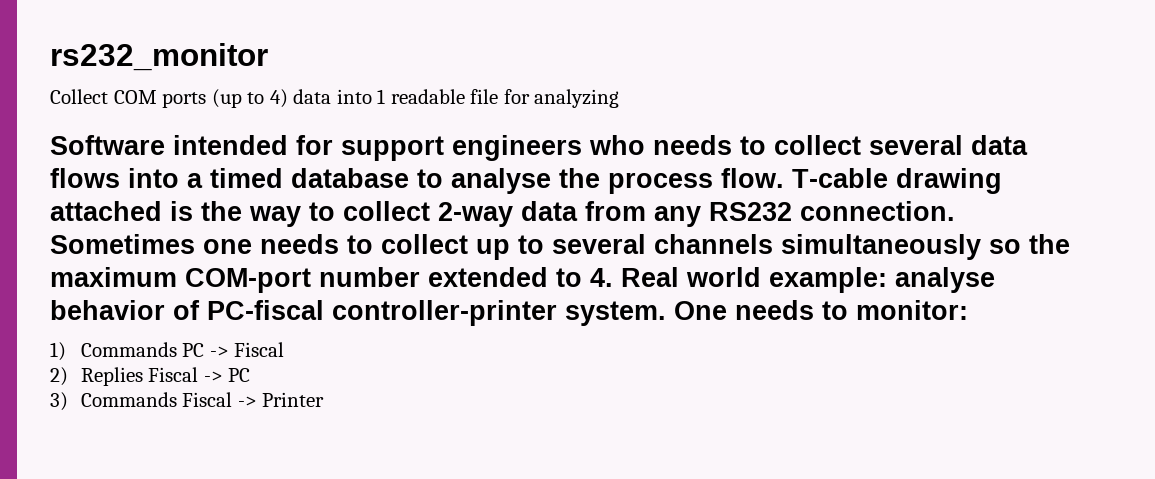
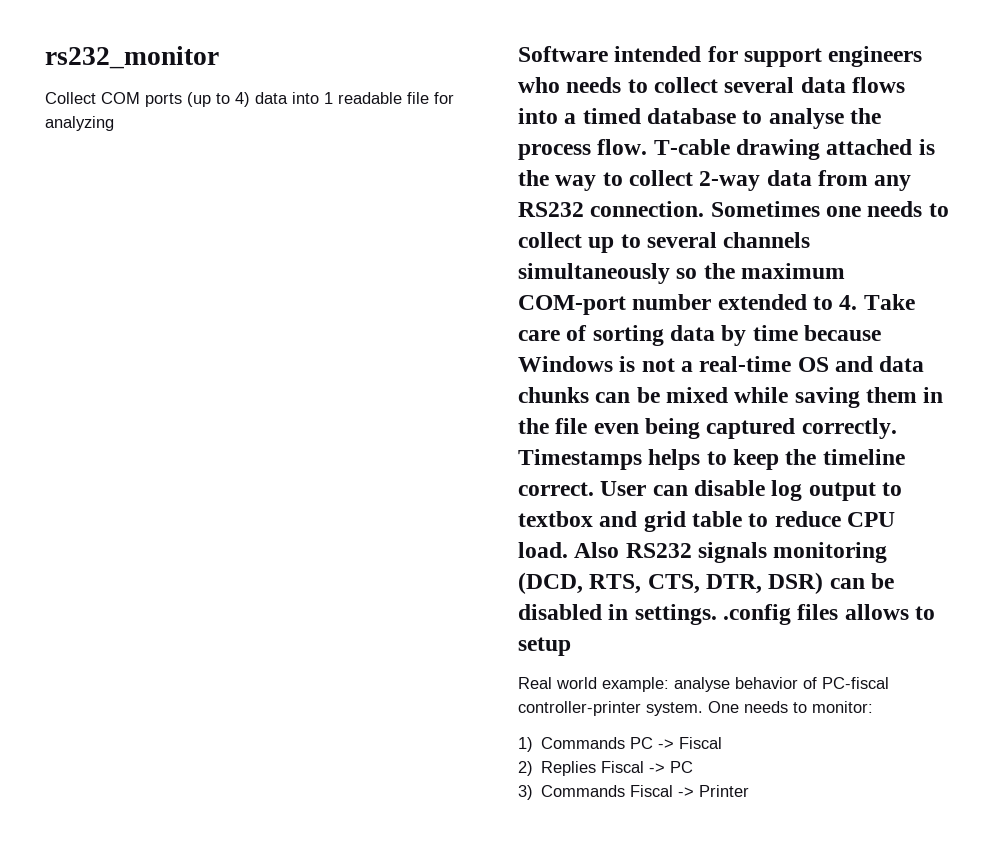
(613, 277) none -> [863,294,915,310] [518,325,882,346] [518,356,925,372] [518,387,944,408] [518,418,897,439] [518,449,905,470] [518,480,903,501] [518,511,896,532] [518,542,888,563] [518,572,895,594] [518,604,936,625] [518,637,571,656] Take care of sorting data by time because Windows is not a real-time OS and data chunks can be mixed while saving them in the file even being captured correctly. Timestamps helps to keep the timeline correct. User can disable log output to textbox and grid table to reduce CPU load. Also RS232 signals monitoring (DCD, RTS, CTS, DTR, DSR) can be disabled in settings. .config files allows to setup //

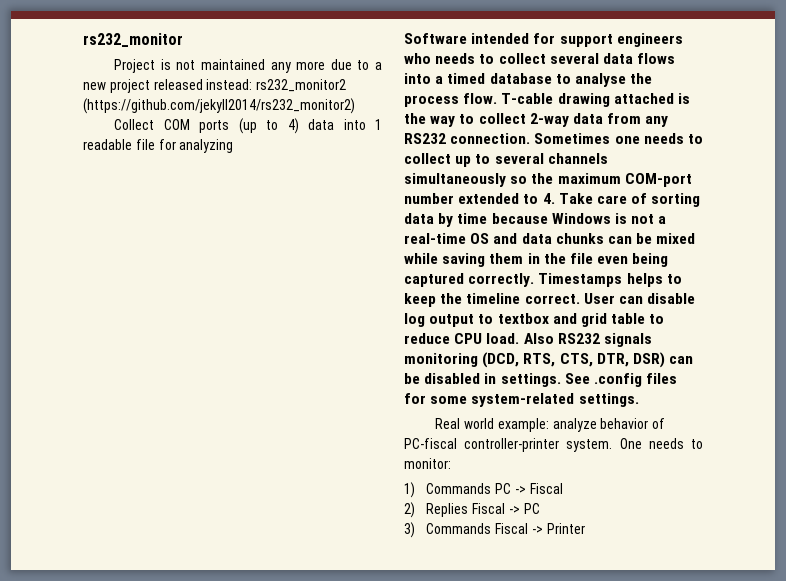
(219, 57) none -> [114,59,382,73] [83,79,347,93] [83,98,355,114] // Project is not maintained any more due to a new project released instead: rs232_monitor2 (https://github.com/jekyll2014/rs232_monitor2)
(717, 614) none -> [564,373,590,384] See
[844,604,936,620] [518,637,571,656] allows to setup -> [404,393,639,407] for some system-related settings.
[674,677,730,692] analyse -> [552,418,597,432] analyze

